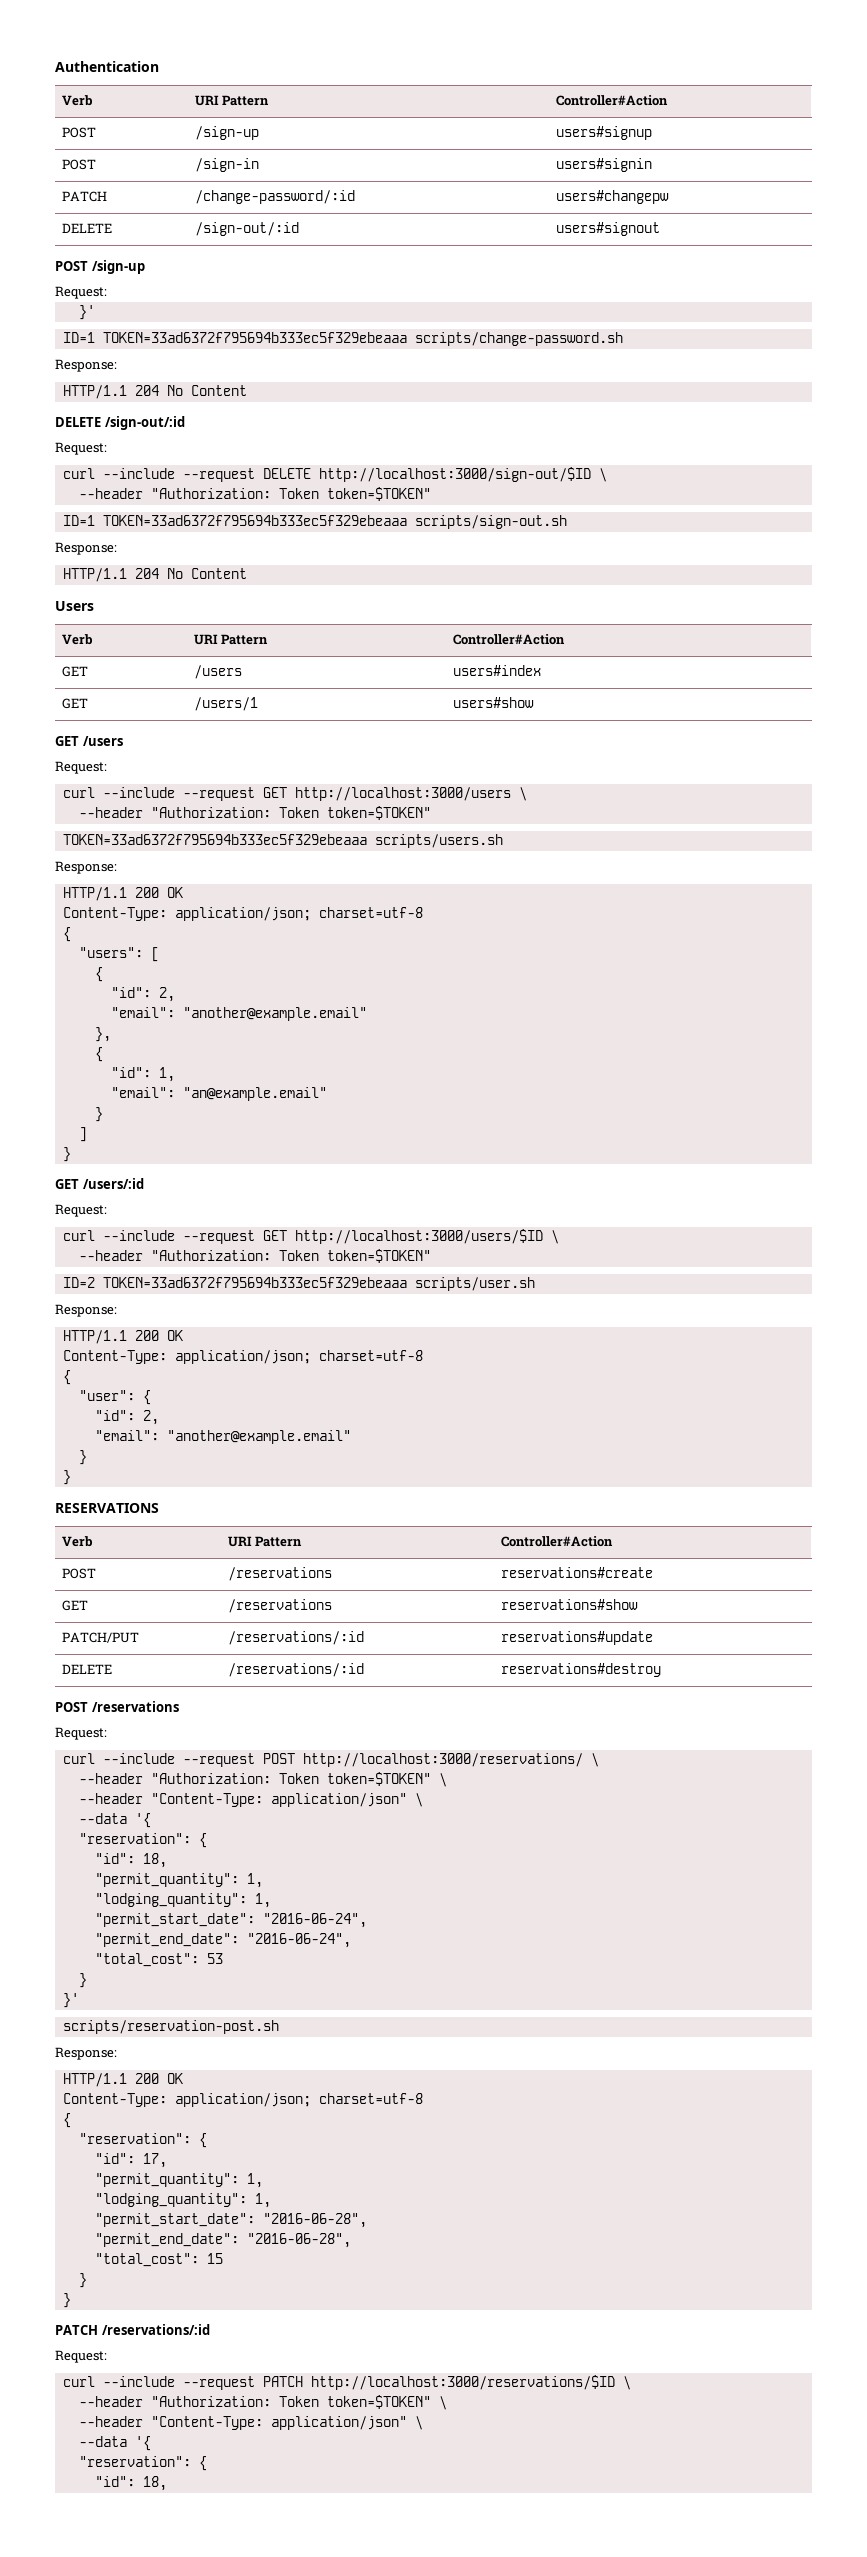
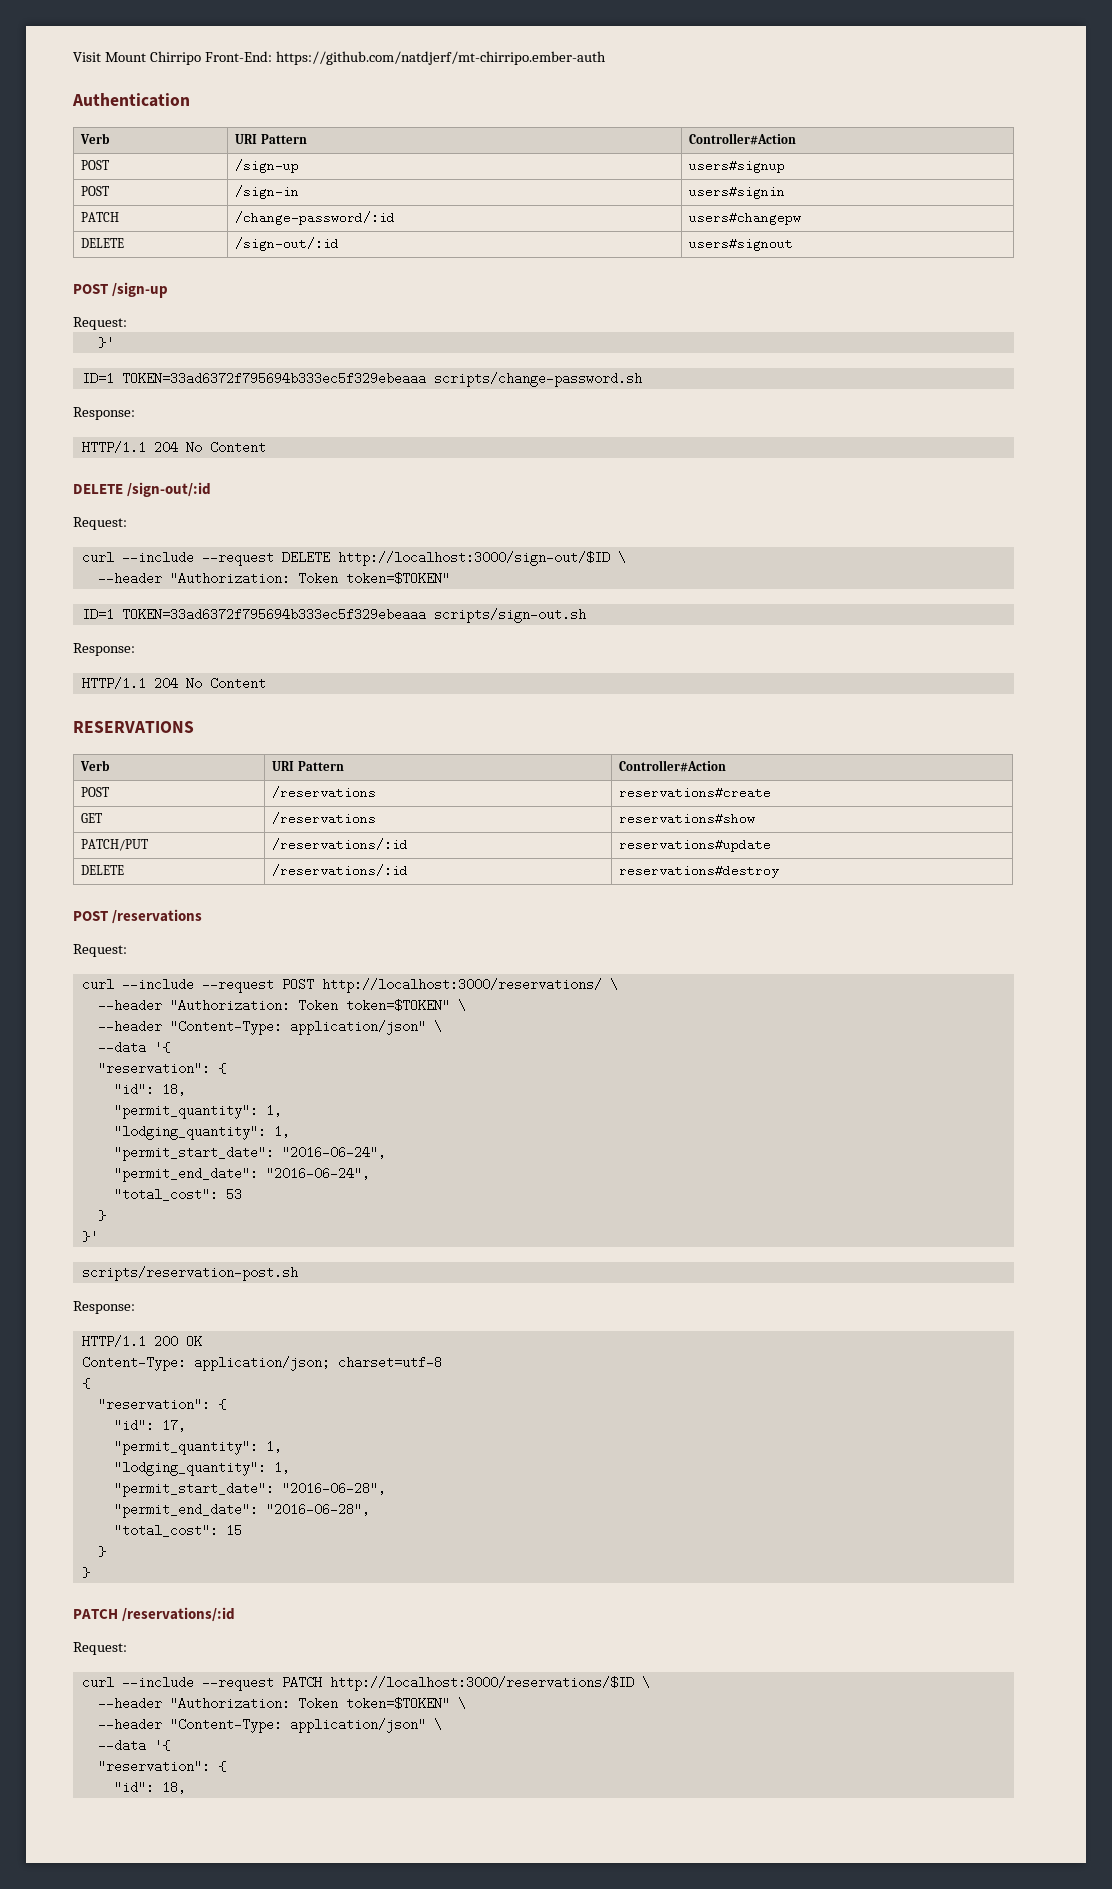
(55, 66) none -> [73,51,606,65] Visit Mount Chirripo Front-End: https://github.com/natdjerf/mt-chirripo.ember-auth //
[55,601,94,611] [61,634,93,645] [193,634,269,645] [452,634,565,645] [61,666,88,677] [193,665,242,679] [452,665,541,676] [61,698,88,709] [193,697,258,711] [452,697,534,708] [55,736,123,746] [55,761,107,774] [62,787,527,801] [78,806,431,820] [62,834,503,848] [55,861,117,874] [62,887,183,901] [62,907,423,921] [62,927,71,942] [78,947,159,962] [94,967,103,982] [110,987,175,1002] [110,1007,367,1021] [94,1027,111,1042] [94,1047,103,1062] [110,1067,175,1082] [110,1087,327,1101] [94,1107,103,1122] [78,1127,87,1142] [62,1147,71,1162] [55,1178,144,1189] [55,1204,107,1217] [62,1229,559,1244] [78,1249,431,1263] [62,1277,535,1291] [55,1304,117,1317] [62,1330,183,1344] [62,1350,423,1364] [62,1370,71,1385] [78,1390,151,1405] [94,1410,159,1425] [94,1430,351,1444] [78,1450,87,1465] [62,1470,71,1485] // Users // Verb | URI Pattern | Controller#Action // GET | /users | users#index // GET | /users/1 | users#show // GET /users // Request: // curl --include --request GET http://localhost:3000/users \ // --header "Authorization: Token token=$TOKEN" // TOKEN=33ad6372f795694b333ec5f329ebeaaa scripts/users.sh // Response: // HTTP/1.1 200 OK // Content-Type: application/json; charset=utf-8 // { // "users": [ // { // "id": 2, // "email": "another@example.email" // }, // { // "id": 1, // "email": "an@example.email" // } // ] // } // GET /users/:id // Request: // curl --include --request GET http://localhost:3000/users/$ID \ // --header "Authorization: Token token=$TOKEN" // ID=2 TOKEN=33ad6372f795694b333ec5f329ebeaaa scripts/user.sh // Response: // HTTP/1.1 200 OK // Content-Type: application/json; charset=utf-8 // { // "user": { // "id": 2, // "email": "another@example.email" // } // } -> (266, 683) none

